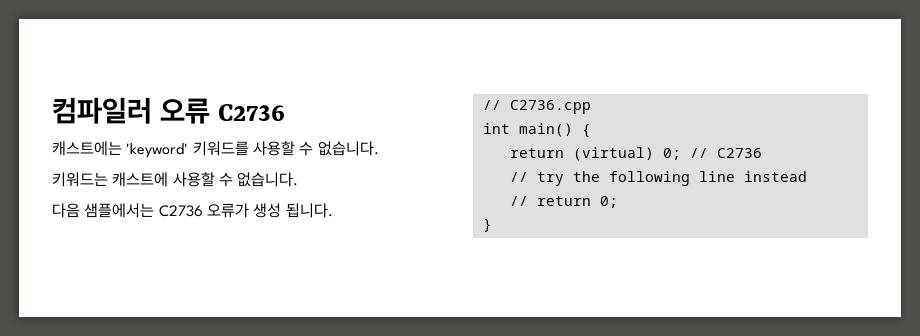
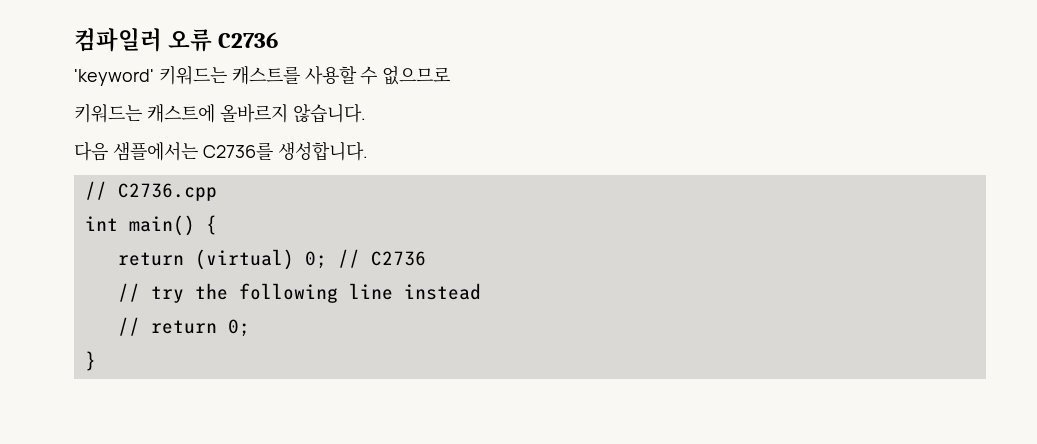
[52,141,379,158] 캐스트에는 'keyword' 키워드를 사용할 수 없습니다. -> [74,65,451,86] 'keyword' 키워드는 캐스트를 사용할 수 없으므로
[172,172,299,187] 사용할 수 없습니다. -> [219,103,366,123] 올바르지 않습니다.
[158,203,333,218] C2736 오류가 생성 됩니다. -> [202,141,368,161] C2736를 생성합니다.

